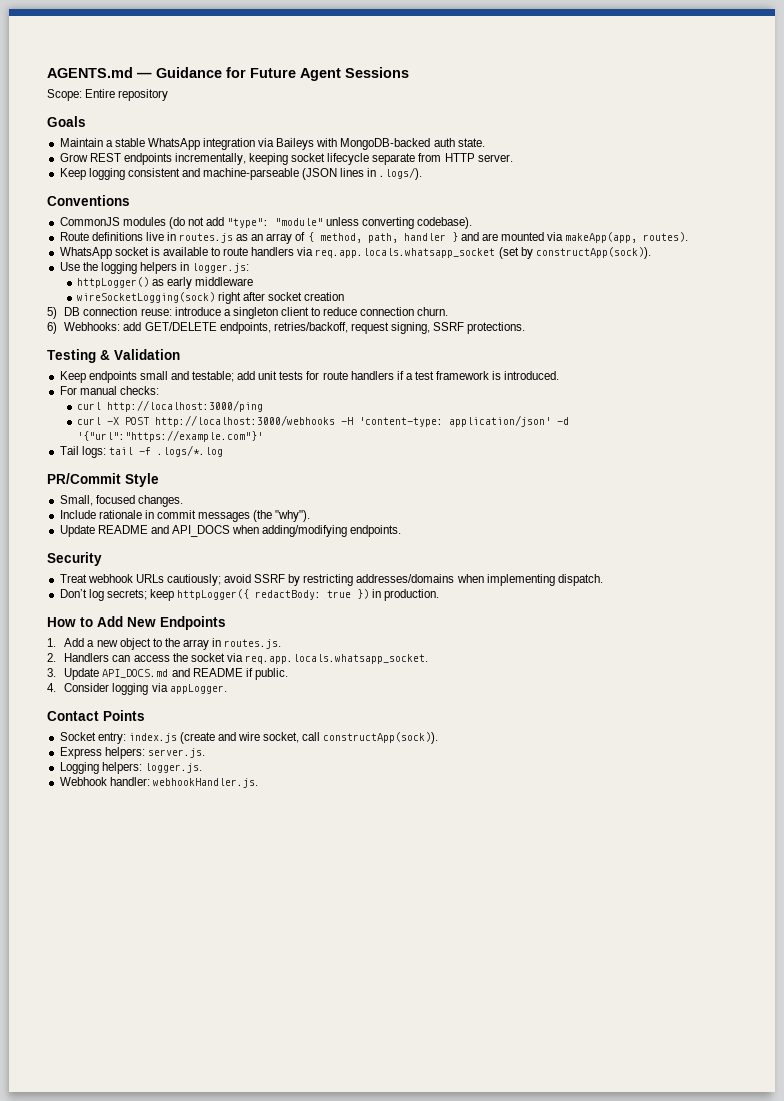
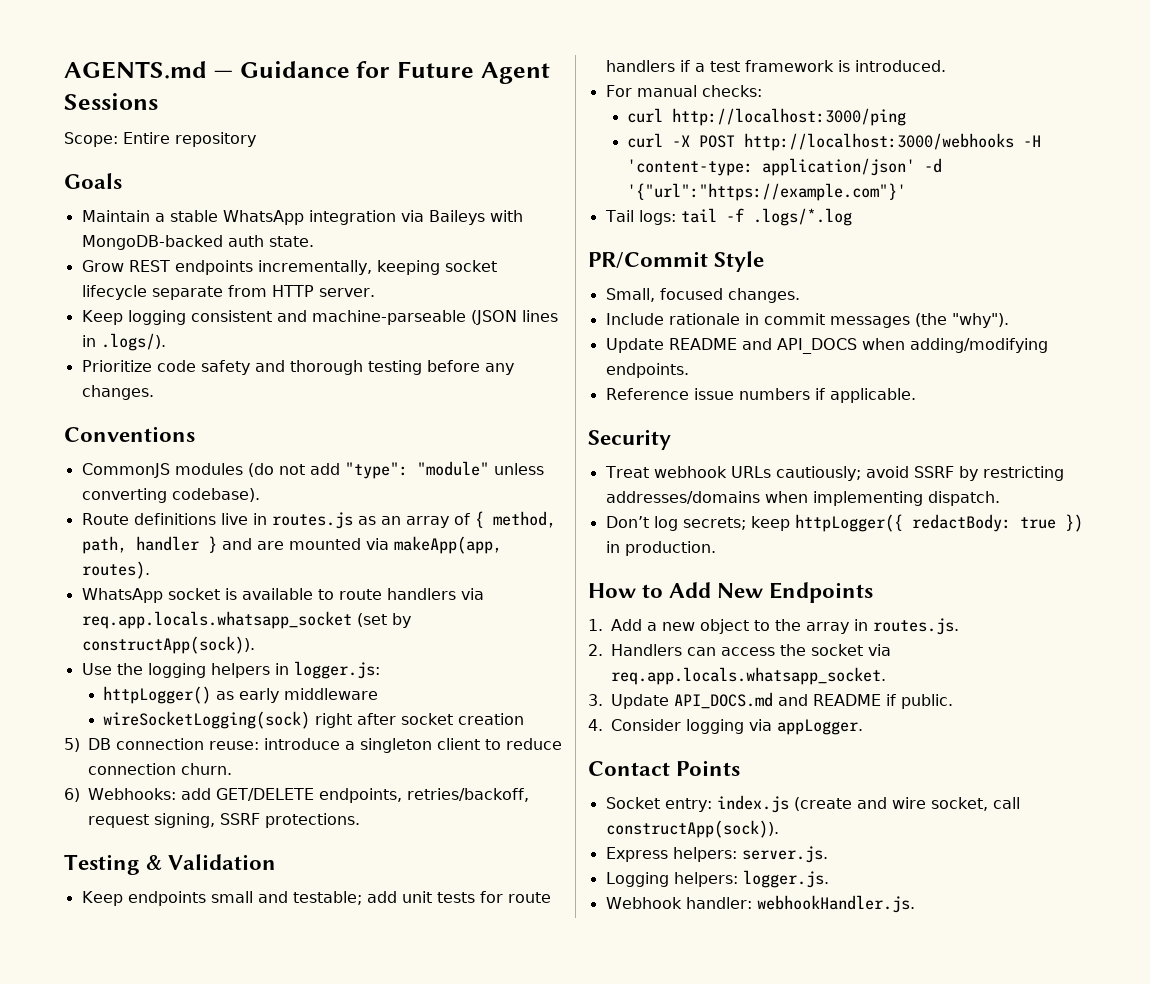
(423, 173) none -> [81,360,514,375] [81,385,154,400] // Prioritize code safety and thorough testing before any changes.
(402, 531) none -> [605,388,916,403] // Reference issue numbers if applicable.

